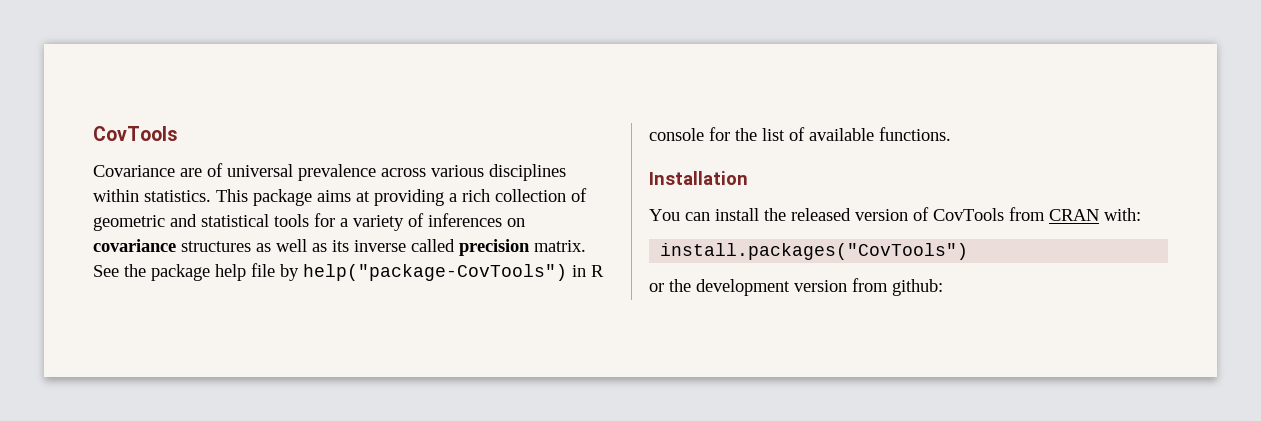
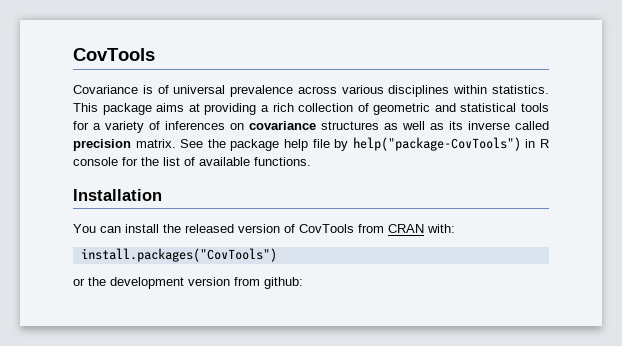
[180,168,202,177] are -> [142,85,153,94] is

